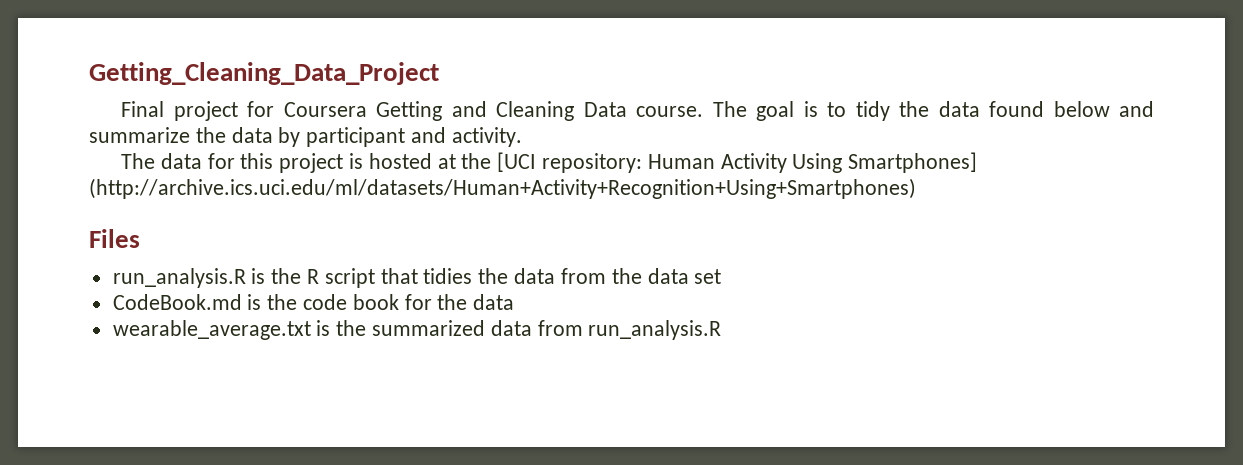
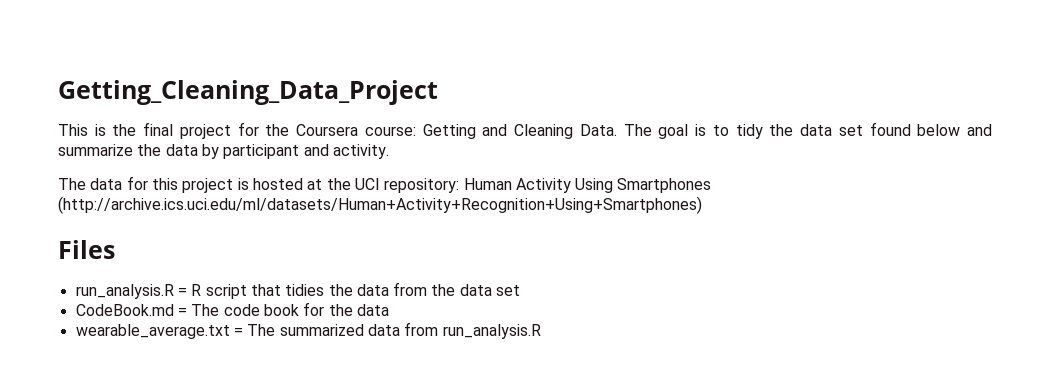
[121,101,367,121] Final project for Coursera -> [58,122,416,139] This is the final project for the Coursera course:
[583,102,704,117] Data course. -> [579,124,617,136] Data.
(980, 109) none -> [838,125,863,136] set
[497,152,537,172] [UCI -> [354,178,380,190] UCI
[848,152,978,173] Smartphones] -> [617,178,712,193] Smartphones
[251,268,302,284] is the -> [177,287,187,296] =
[247,294,298,310] is the -> [177,304,220,316] = The
[316,320,367,336] is the -> [233,324,276,336] = The

